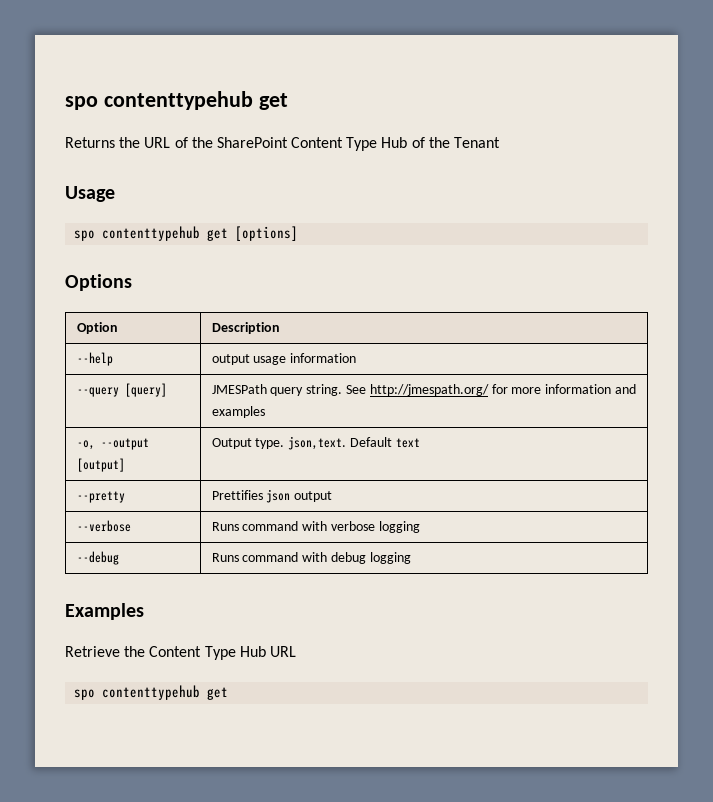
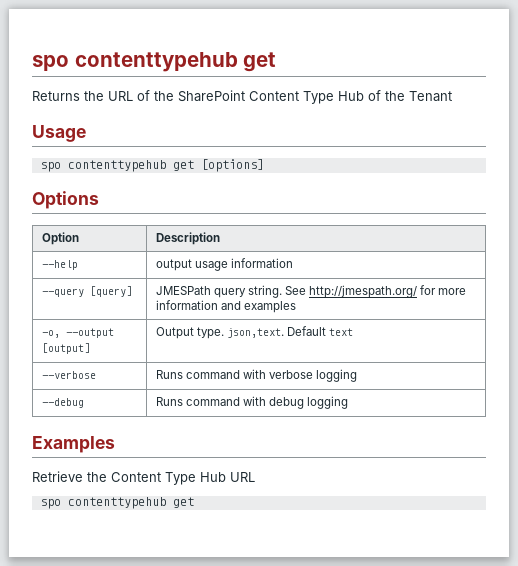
[76,491,125,503] [211,489,333,503] // --pretty | Prettifies json output -> (354, 332) none

